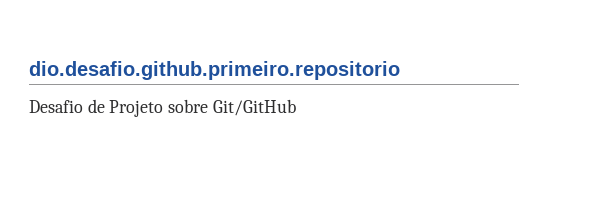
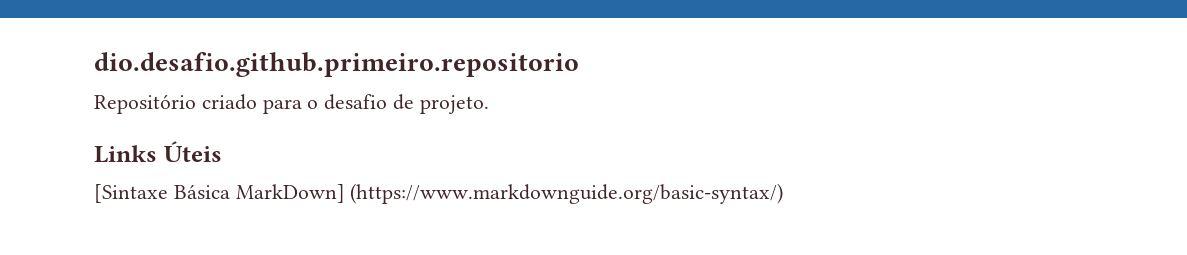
[29,99,296,117] Desafio de Projeto sobre Git/GitHub -> [94,94,489,114] [94,141,222,163] [94,183,784,204] Repositório criado para o desafio de projeto. // Links Úteis // [Sintaxe Básica MarkDown] (https://www.markdownguide.org/basic-syntax/)

